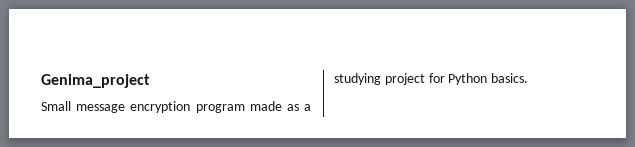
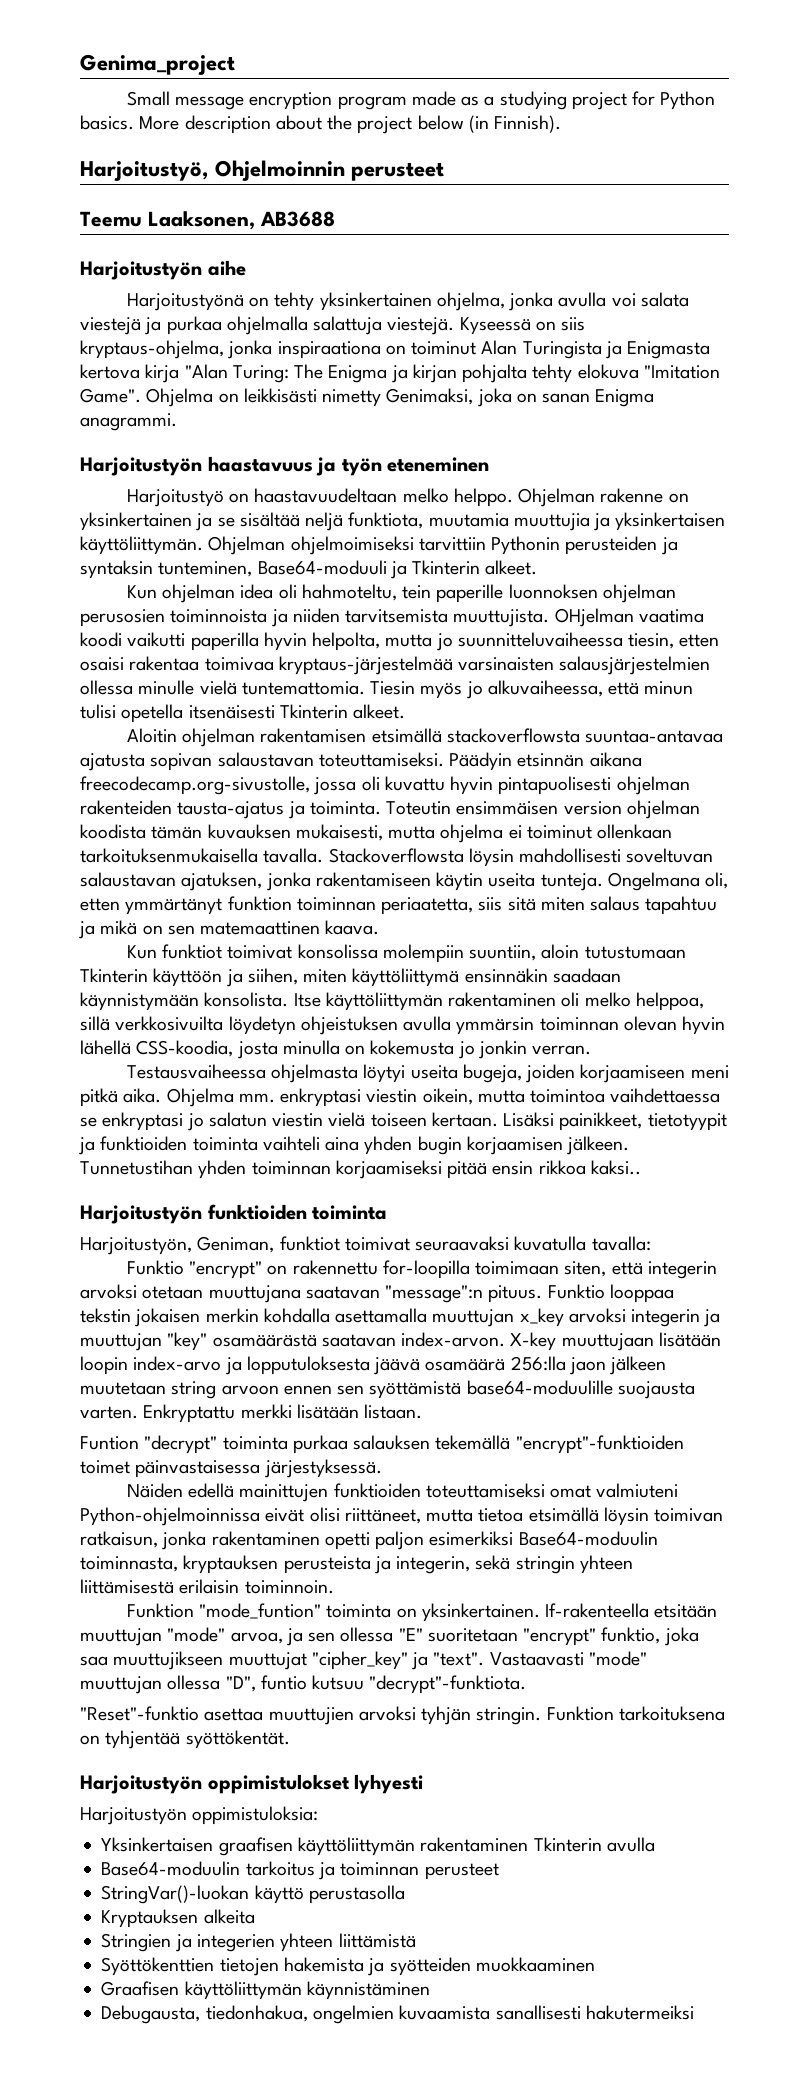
(529, 78) none -> [139,115,562,134] [80,160,445,181] [80,211,335,230] [80,260,246,280] [126,292,689,311] [80,316,586,335] [80,340,711,359] [80,364,720,383] [80,388,655,407] [80,413,177,431] [80,456,490,476] [126,488,689,507] [80,512,726,531] [80,536,678,555] [80,560,538,579] [126,584,676,603] [80,608,704,627] [80,632,720,651] [80,656,711,675] [80,680,694,699] [80,704,406,723] [126,728,724,747] [80,752,642,771] [80,776,690,795] [80,800,700,819] [80,824,673,843] [80,848,714,867] [80,872,729,891] [80,896,718,915] [78,920,380,939] [126,944,686,963] [80,968,621,987] [80,992,704,1011] [80,1016,726,1035] [80,1040,592,1059] [126,1064,729,1083] [80,1088,721,1107] [80,1112,727,1131] [78,1136,630,1155] [80,1160,641,1179] [80,1204,388,1224] [80,1236,651,1255] [126,1260,717,1279] [80,1284,674,1303] [80,1308,721,1327] [80,1332,721,1351] [80,1356,667,1375] [80,1380,695,1399] [80,1404,423,1423] [80,1435,684,1454] [80,1459,382,1478] [126,1483,679,1502] [80,1507,724,1526] [80,1531,658,1550] [80,1555,633,1574] [80,1579,334,1594] [126,1603,718,1622] [80,1627,699,1646] [80,1651,647,1670] [80,1675,527,1694] [80,1706,725,1725] [80,1730,290,1749] [80,1774,424,1794] [80,1806,319,1825] [101,1837,655,1856] [101,1861,499,1880] [101,1885,405,1904] [101,1909,255,1928] [101,1933,416,1952] [101,1957,595,1976] [101,1981,430,2000] [101,2005,694,2024] More description about the project below (in Finnish). // Harjoitustyö, Ohjelmoinnin perusteet // Teemu Laaksonen, AB3688 // Harjoitustyön aihe // Harjoitustyönä on tehty yksinkertainen ohjelma, jonka avulla voi salata viestejä ja purkaa ohjelmalla salattuja viestejä. Kyseessä on siis kryptaus-ohjelma, jonka inspiraationa on toiminut Alan Turingista ja Enigmasta kertova kirja "Alan Turing: The Enigma ja kirjan pohjalta tehty elokuva "Imitation Game". Ohjelma on leikkisästi nimetty Genimaksi, joka on sanan Enigma anagrammi. // Harjoitustyön haastavuus ja työn eteneminen // Harjoitustyö on haastavuudeltaan melko helppo. Ohjelman rakenne on yksinkertainen ja se sisältää neljä funktiota, muutamia muuttujia ja yksinkertaisen käyttöliittymän. Ohjelman ohjelmoimiseksi tarvittiin Pythonin perusteiden ja syntaksin tunteminen, Base64-moduuli ja Tkinterin alkeet. // Kun ohjelman idea oli hahmoteltu, tein paperille luonnoksen ohjelman perusosien toiminnoista ja niiden tarvitsemista muuttujista. OHjelman vaatima koodi vaikutti paperilla hyvin helpolta, mutta jo suunnitteluvaiheessa tiesin, etten osaisi rakentaa toimivaa kryptaus-järjestelmää varsinaisten salausjärjestelmien ollessa minulle vielä tuntemattomia. Tiesin myös jo alkuvaiheessa, että minun tulisi opetella itsenäisesti Tkinterin alkeet. // Aloitin ohjelman rakentamisen etsimällä stackoverflowsta suuntaa-antavaa ajatusta sopivan salaustavan toteuttamiseksi. Päädyin etsinnän aikana freecodecamp.org-sivustolle, jossa oli kuvattu hyvin pintapuolisesti ohjelman rakenteiden tausta-ajatus ja toiminta. Toteutin ensimmäisen version ohjelman koodista tämän kuvauksen mukaisesti, mutta ohjelma ei toiminut ollenkaan tarkoituksenmukaisella tavalla. Stackoverflowsta löysin mahdollisesti soveltuvan salaustavan ajatuksen, jonka rakentamiseen käytin useita tunteja. Ongelmana oli, etten ymmärtänyt funktion toiminnan periaatetta, siis sitä miten salaus tapahtuu ja mikä on sen matemaattinen kaava. // Kun funktiot toimivat konsolissa molempiin suuntiin, aloin tutustumaan Tkinterin käyttöön ja siihen, miten käyttöliittymä ensinnäkin saadaan käynnistymään konsolista. Itse käyttöliittymän rakentaminen oli melko helppoa, sillä verkkosivuilta löydetyn ohjeistuksen avulla ymmärsin toiminnan olevan hyvin lähellä CSS-koodia, josta minulla on kokemusta jo jonkin verran. // Testausvaiheessa ohjelmasta löytyi useita bugeja, joiden korjaamiseen meni pitkä aika. Ohjelma mm. enkryptasi viestin oikein, mutta toimintoa vaihdettaessa se enkryptasi jo salatun viestin vielä toiseen kertaan. Lisäksi painikkeet, tietotyypit ja funktioiden toiminta vaihteli aina yhden bugin korjaamisen jälkeen. Tunnetustihan yhden toiminnan korjaamiseksi pitää ensin rikkoa kaksi.. // Harjoitustyön funktioiden toiminta // Harjoitustyön, Geniman, funktiot toimivat seuraavaksi kuvatulla tavalla: // Funktio "encrypt" on rakennettu for-loopilla toimimaan siten, että integerin arvoksi otetaan muuttujana saatavan "message":n pituus. Funktio looppaa tekstin jokaisen merkin kohdalla asettamalla muuttujan x_key arvoksi integerin ja muuttujan "key" osamäärästä saatavan index-arvon. X-key muuttujaan lisätään loopin index-arvo ja lopputuloksesta jäävä osamäärä 256:lla jaon jälkeen muutetaan string arvoon ennen sen syöttämistä base64-moduulille suojausta varten. Enkryptattu merkki lisätään listaan. // Funtion "decrypt" toiminta purkaa salauksen tekemällä "encrypt"-funktioiden toimet päinvastaisessa järjestyksessä. // Näiden edellä mainittujen funktioiden toteuttamiseksi omat valmiuteni Python-ohjelmoinnissa eivät olisi riittäneet, mutta tietoa etsimällä löysin toimivan ratkaisun, jonka rakentaminen opetti paljon esimerkiksi Base64-moduulin toiminnasta, kryptauksen perusteista ja integerin, sekä stringin yhteen liittämisestä erilaisin toiminnoin. // Funktion "mode_funtion" toiminta on yksinkertainen. If-rakenteella etsitään muuttujan "mode" arvoa, ja sen ollessa "E" suoritetaan "encrypt" funktio, joka saa muuttujikseen muuttujat "cipher_key" ja "text". Vastaavasti "mode" muuttujan ollessa "D", funtio kutsuu "decrypt"-funktiota. // "Reset"-funktio asettaa muuttujien arvoksi tyhjän stringin. Funktion tarkoituksena on tyhjentää syöttökentät. // Harjoitustyön oppimistulokset lyhyesti // Harjoitustyön oppimistuloksia: // Yksinkertaisen graafisen käyttöliittymän rakentaminen Tkinterin avulla // Base64-moduulin tarkoitus ja toiminnan perusteet // StringVar()-luokan käyttö perustasolla // Kryptauksen alkeita // Stringien ja integerien yhteen liittämistä // Syöttökenttien tietojen hakemista ja syötteiden muokkaaminen // Graafisen käyttöliittymän käynnistäminen // Debugausta, tiedonhakua, ongelmien kuvaamista sanallisesti hakutermeiksi

